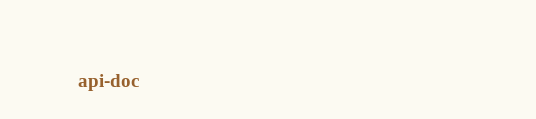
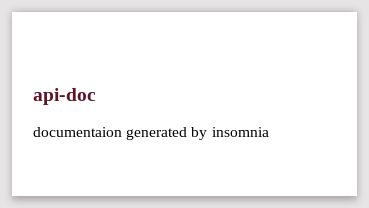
(139, 82) none -> [33,127,269,140] // documentaion generated by insomnia

